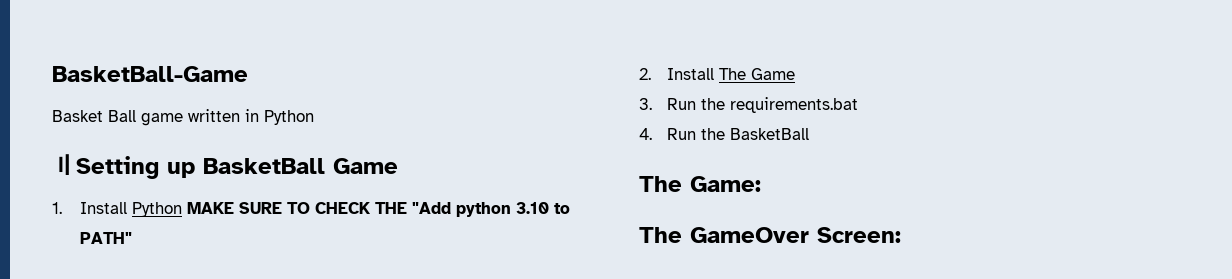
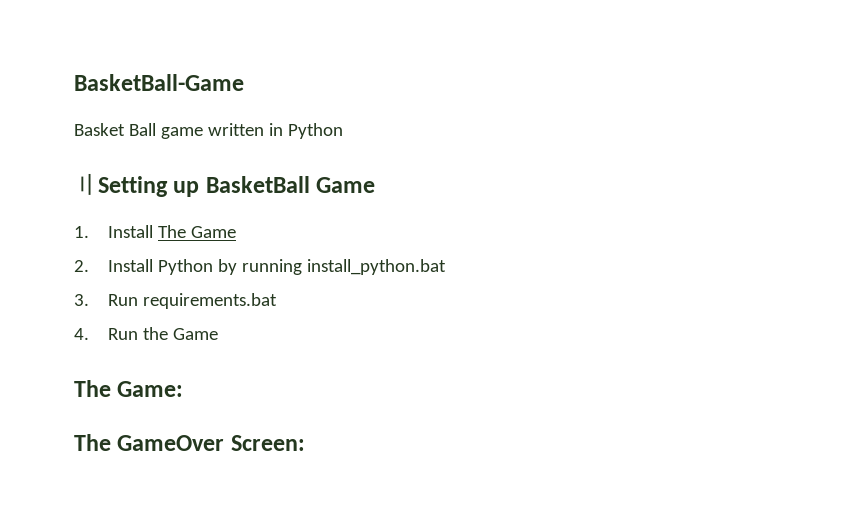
[131,202,570,217] [79,232,132,244] [639,68,795,80] [639,98,725,110] Python MAKE SURE TO CHECK THE "Add python 3.10 to PATH" // 2. Install The Game // 3. Run the -> [158,225,237,238] [74,259,447,275] [74,294,139,306] The Game // 2. Install Python by running install_python.bat // 3. Run
[729,128,809,140] BasketBall -> [173,328,219,340] Game

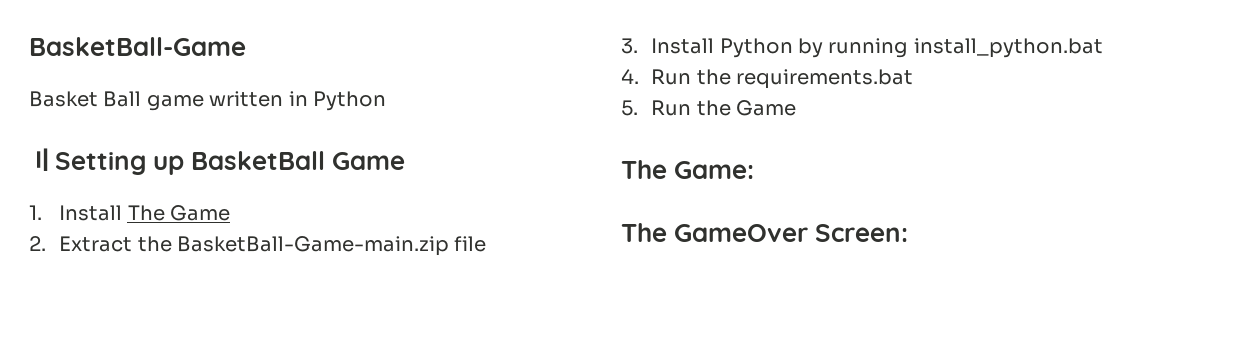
(89, 266) none -> [59,236,487,256] [621,38,638,54] Extract the BasketBall-Game-main.zip file // 3.
[74,294,139,306] 3. Run -> [621,69,731,85] 4. Run the
[74,328,89,340] 4. -> [621,100,638,116] 5.

